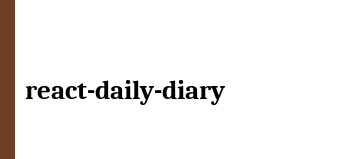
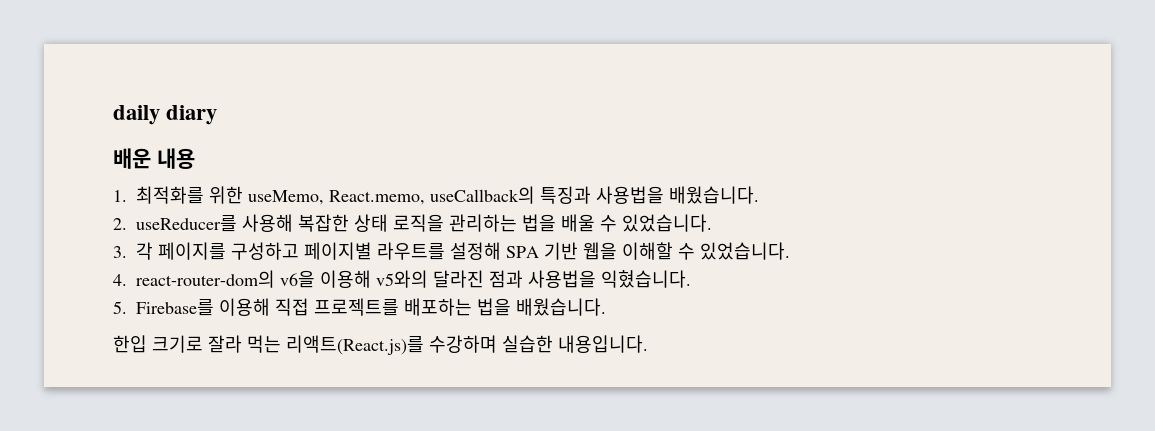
[25,80,226,105] react-daily-diary -> [113,105,218,125] [113,148,195,169] [113,186,759,205] [113,214,712,232] [113,242,790,260] [113,270,691,288] [113,298,606,316] [113,335,648,355] daily diary // 배운 내용 // 1. 최적화를 위한 useMemo, React.memo, useCallback의 특징과 사용법을 배웠습니다. // 2. useReducer를 사용해 복잡한 상태 로직을 관리하는 법을 배울 수 있었습니다. // 3. 각 페이지를 구성하고 페이지별 라우트를 설정해 SPA 기반 웹을 이해할 수 있었습니다. // 4. react-router-dom의 v6을 이용해 v5와의 달라진 점과 사용법을 익혔습니다. // 5. Firebase를 이용해 직접 프로젝트를 배포하는 법을 배웠습니다. // 한입 크기로 잘라 먹는 리액트(React.js)를 수강하며 실습한 내용입니다.

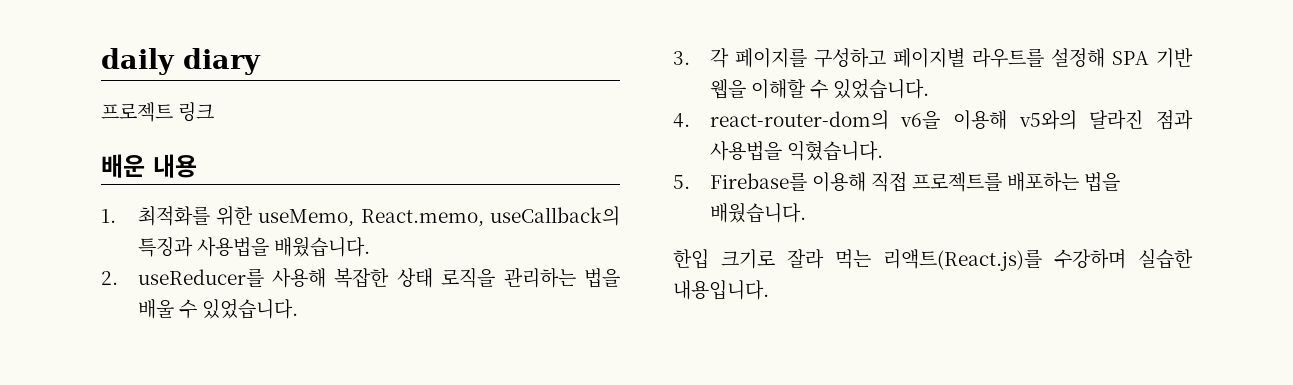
(218, 115) none -> [101,102,215,122] // 프로젝트 링크

